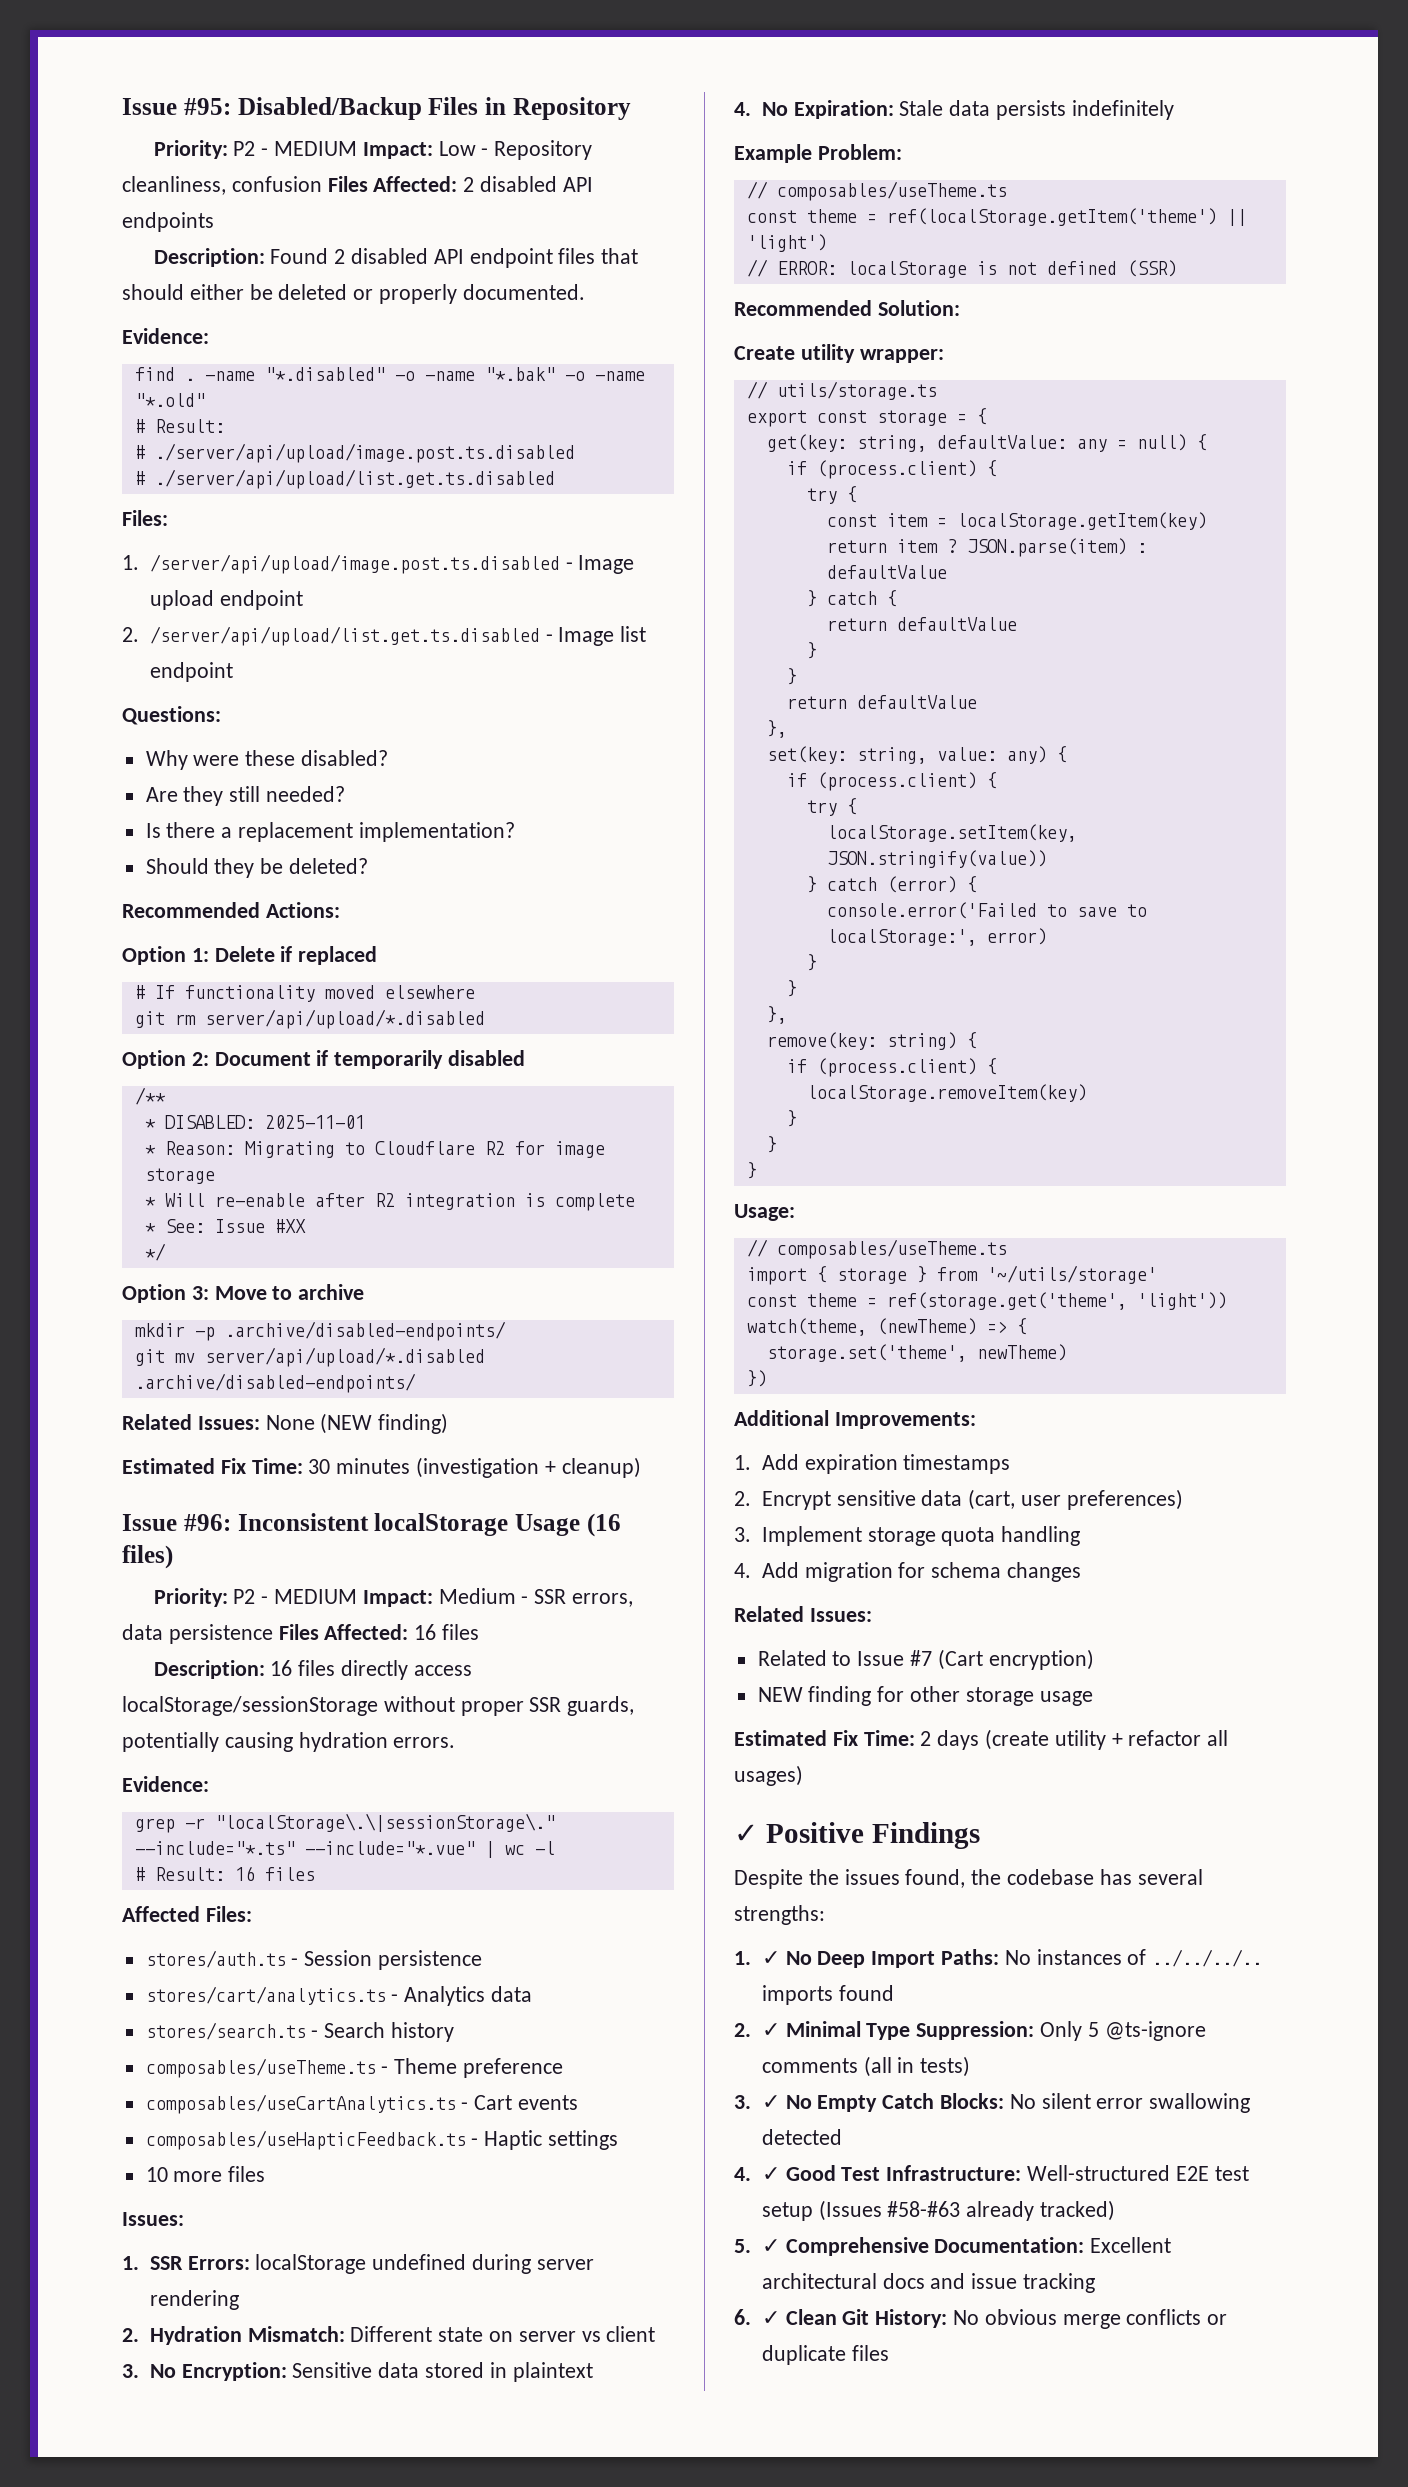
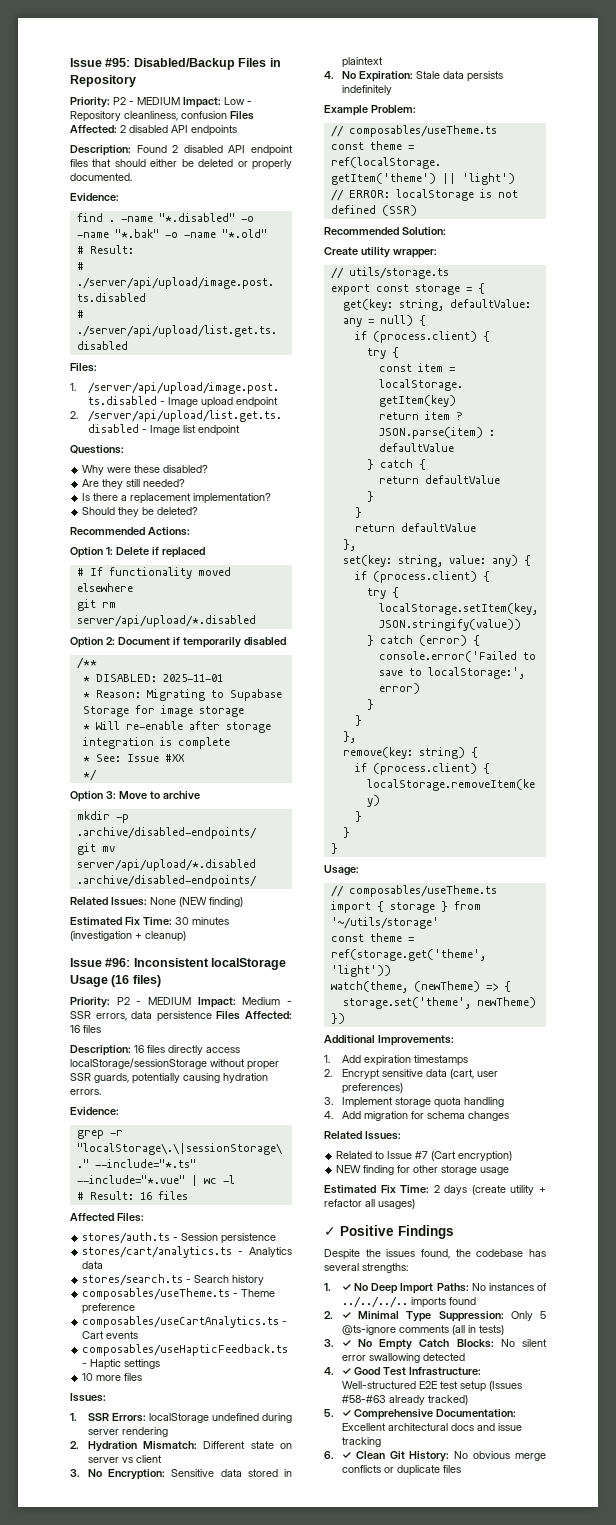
[374,1141,505,1155] Cloudflare R2 -> [229,689,282,701] [82,706,129,717] Supabase Storage
[374,1193,395,1207] R2 -> [225,722,271,733] storage

